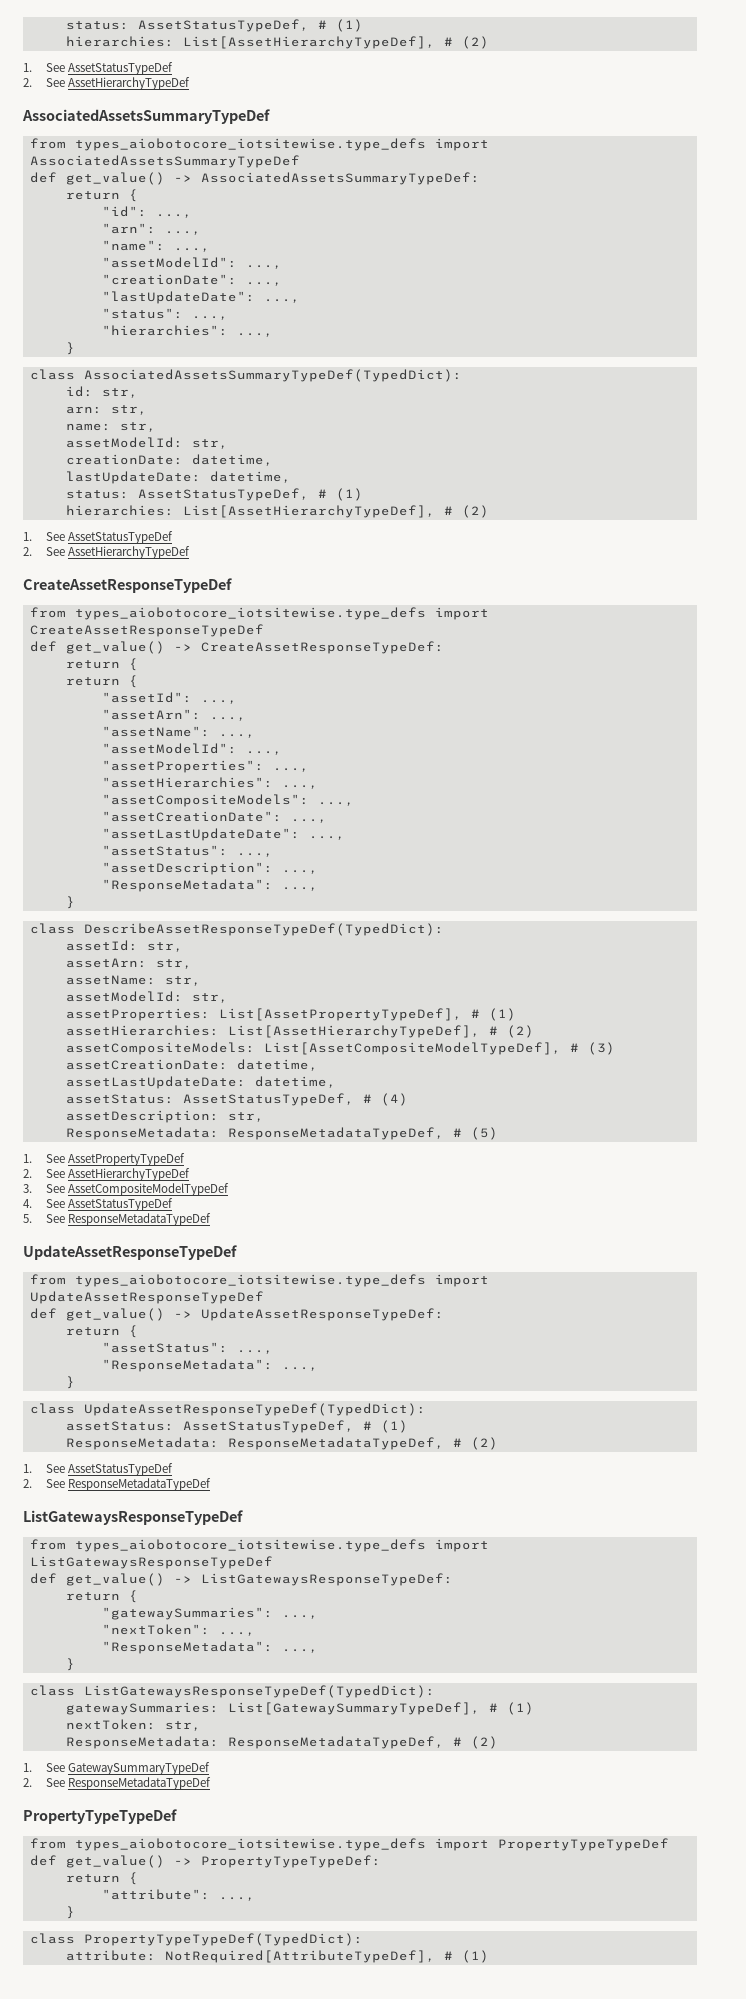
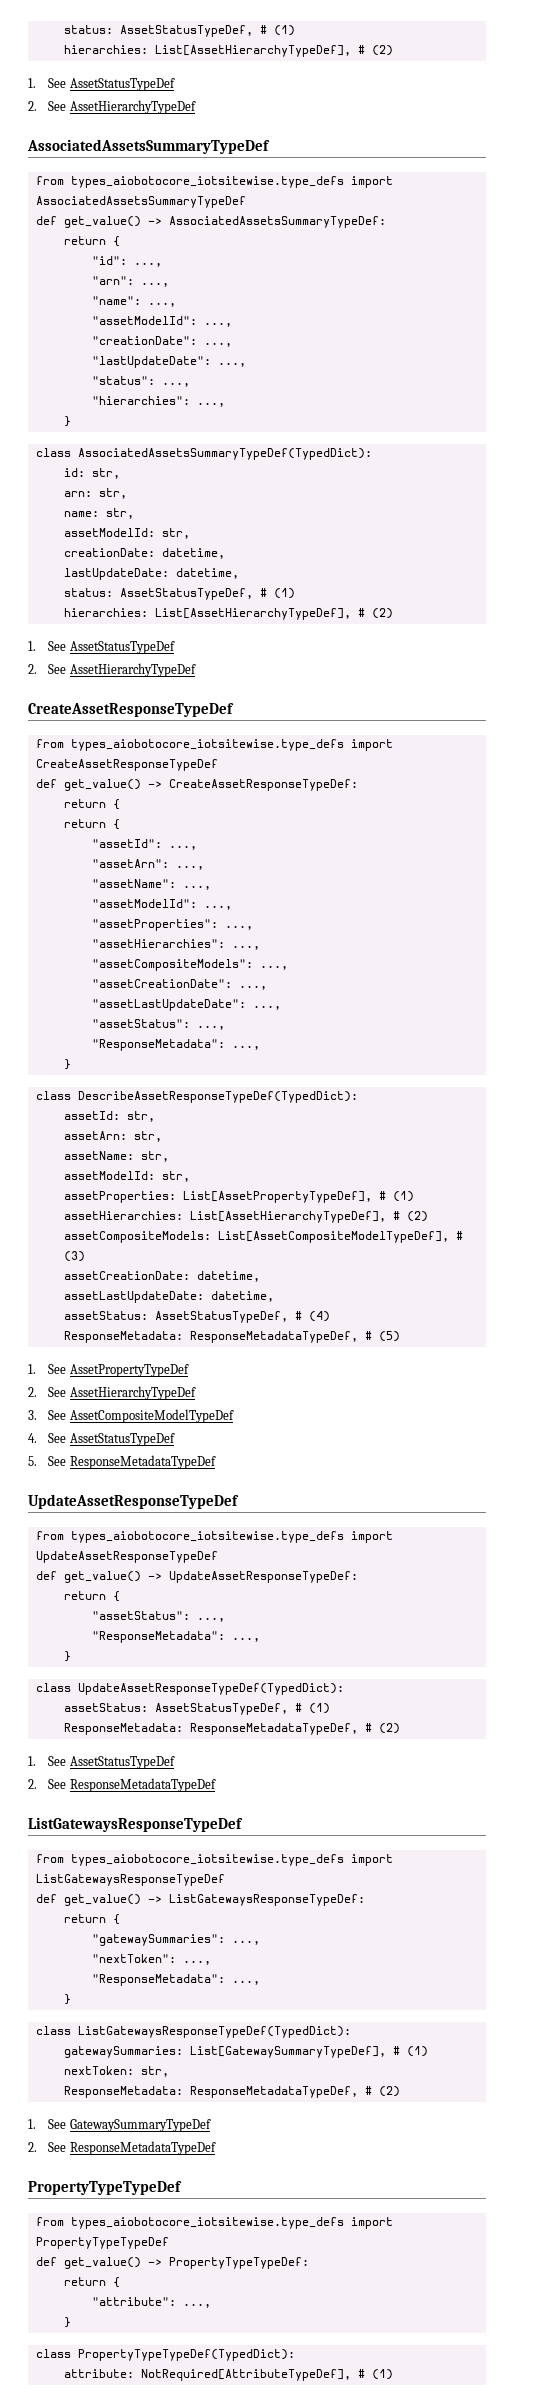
[101,862,318,875] // "assetDescription": ..., -> (225, 1027) none
[65,1110,264,1123] // assetDescription: str, -> (330, 1316) none

